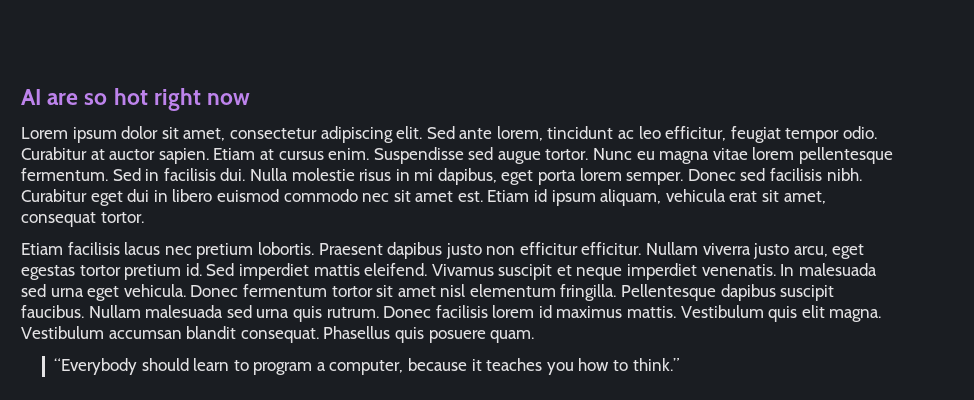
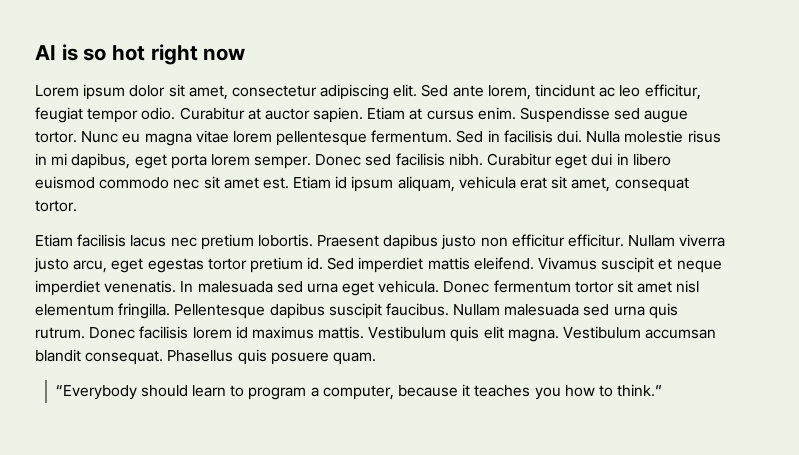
[47,93,79,105] are -> [61,44,78,61] is

